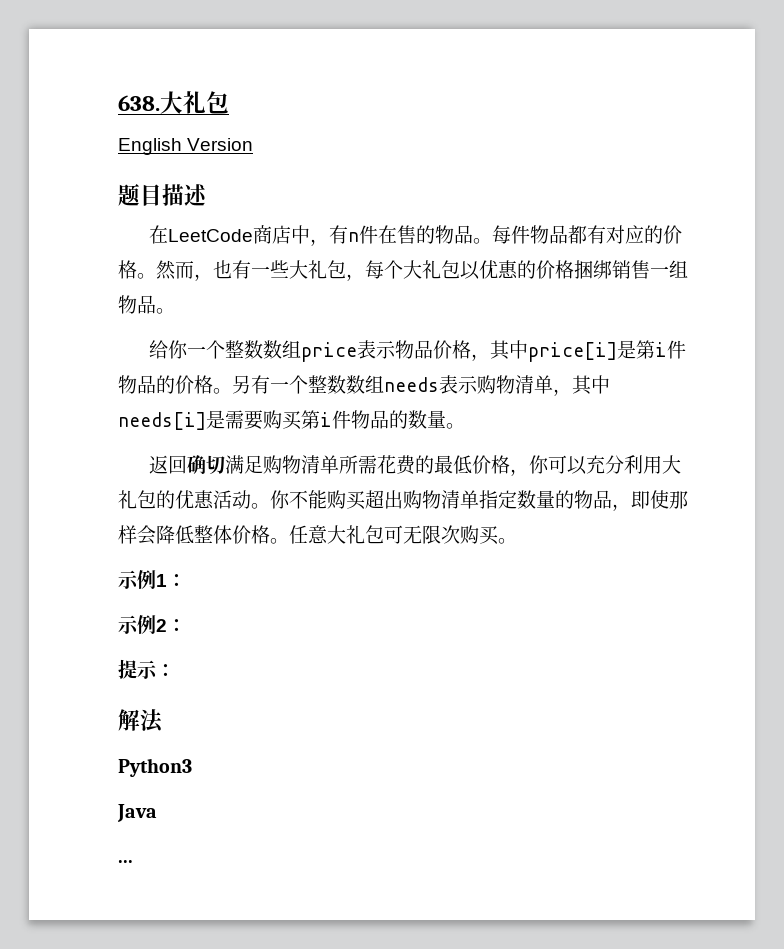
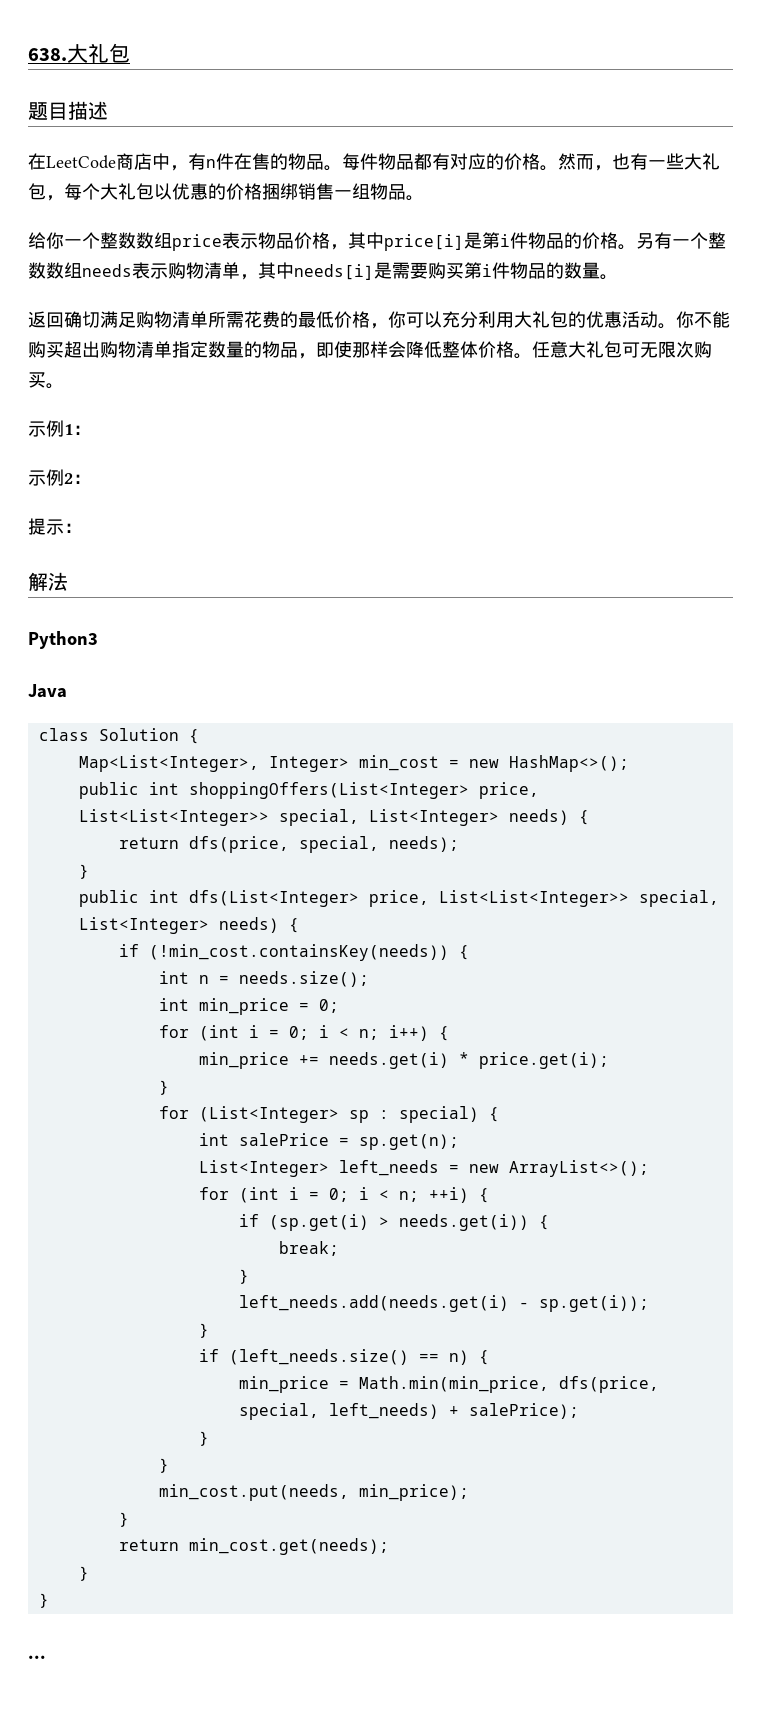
[118,138,254,155] // English Version -> (130, 53) none
(157, 813) none -> [38,728,199,744] [78,755,629,772] [78,782,539,799] [78,809,589,826] [118,836,459,853] [78,864,89,879] [78,890,719,907] [78,917,299,934] [118,944,469,961] [158,971,369,987] [158,998,339,1015] [158,1025,449,1041] [198,1052,609,1069] [158,1080,169,1095] [158,1106,499,1123] [198,1133,459,1150] [198,1160,649,1177] [198,1187,489,1203] [238,1214,549,1231] [278,1241,339,1256] [238,1269,249,1284] [238,1295,649,1312] [198,1323,209,1338] [198,1349,489,1365] [238,1376,659,1393] [238,1403,579,1420] [198,1431,209,1446] [158,1458,169,1473] [158,1484,469,1501] [118,1512,129,1527] [118,1538,389,1555] [78,1566,89,1581] [38,1593,49,1608] // class Solution { // Map<List<Integer>, Integer> min_cost = new HashMap<>(); // public int shoppingOffers(List<Integer> price, List<List<Integer>> special, List<Integer> needs) { // return dfs(price, special, needs); // } // public int dfs(List<Integer> price, List<List<Integer>> special, List<Integer> needs) { // if (!min_cost.containsKey(needs)) { // int n = needs.size(); // int min_price = 0; // for (int i = 0; i < n; i++) { // min_price += needs.get(i) * price.get(i); // } // for (List<Integer> sp : special) { // int salePrice = sp.get(n); // List<Integer> left_needs = new ArrayList<>(); // for (int i = 0; i < n; ++i) { // if (sp.get(i) > needs.get(i)) { // break; // } // left_needs.add(needs.get(i) - sp.get(i)); // } // if (left_needs.size() == n) { // min_price = Math.min(min_price, dfs(price, special, left_needs) + salePrice); // } // } // min_cost.put(needs, min_price); // } // return min_cost.get(needs); // } // }

